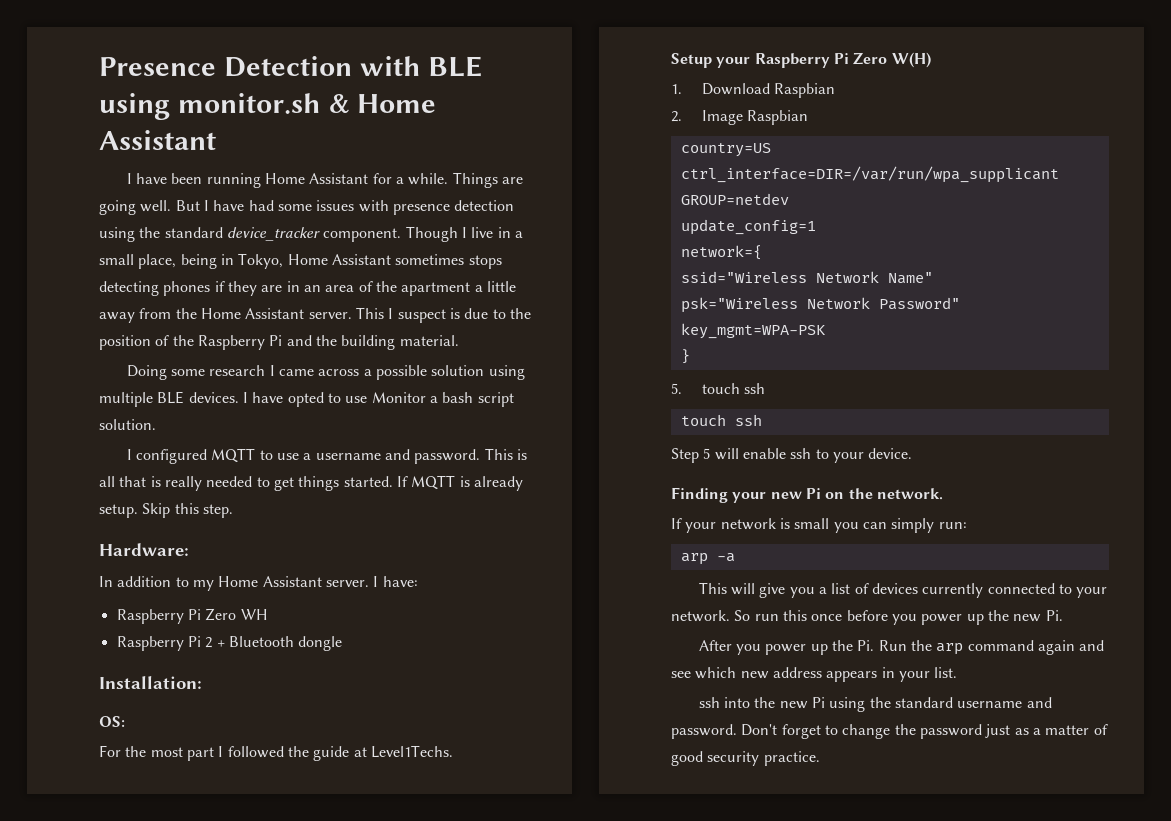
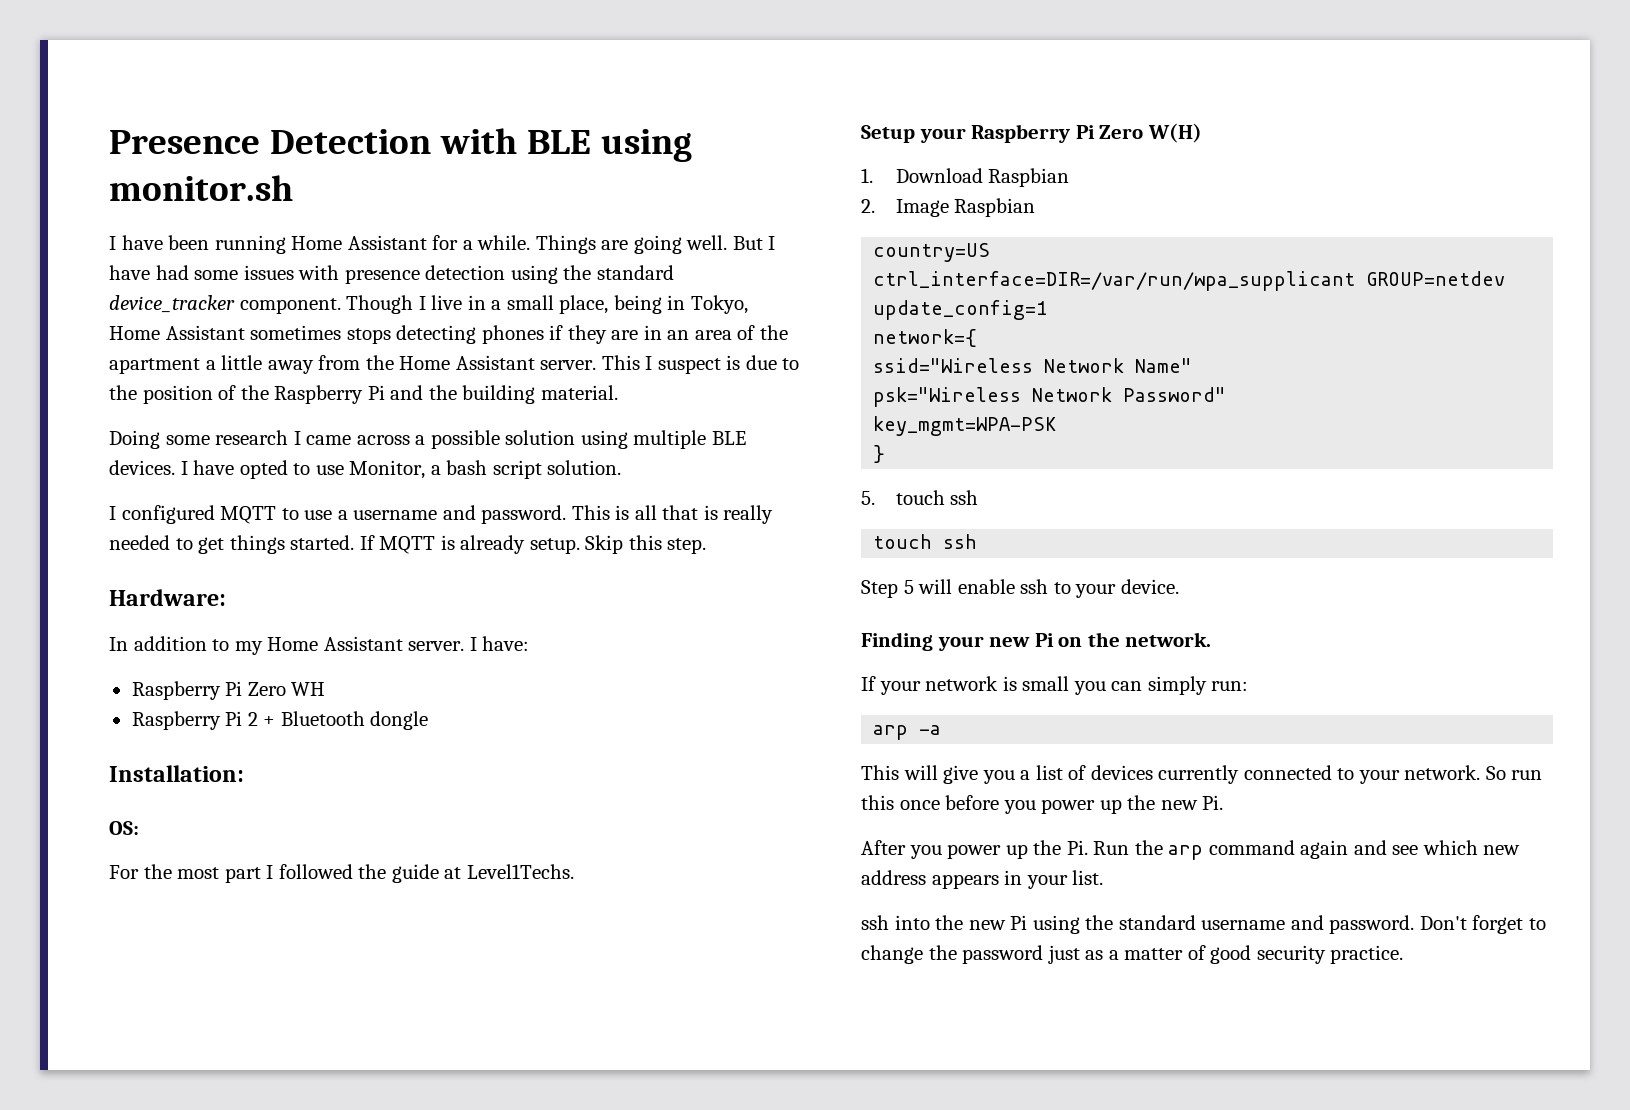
[328,94,437,113] [99,130,216,150] & Home Assistant -> (293, 188) none
[371,392,426,403] Monitor -> [349,460,426,479] Monitor,

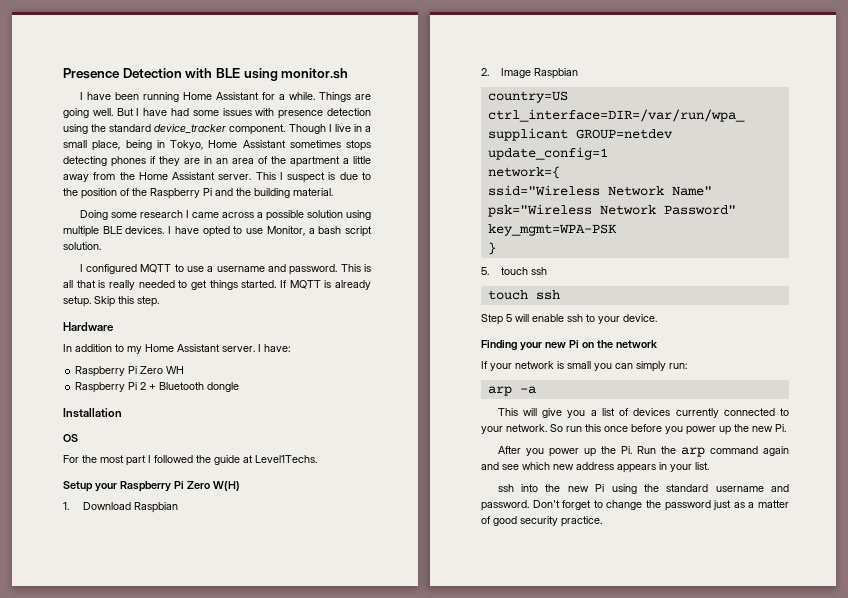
[109,589,226,606] Hardware: -> [63,322,114,331] Hardware
[109,765,244,782] [109,821,139,835] Installation: // OS: -> [63,408,122,418] [63,434,78,442] Installation // OS
[1125,632,1212,647] network. -> [615,340,657,348] network

